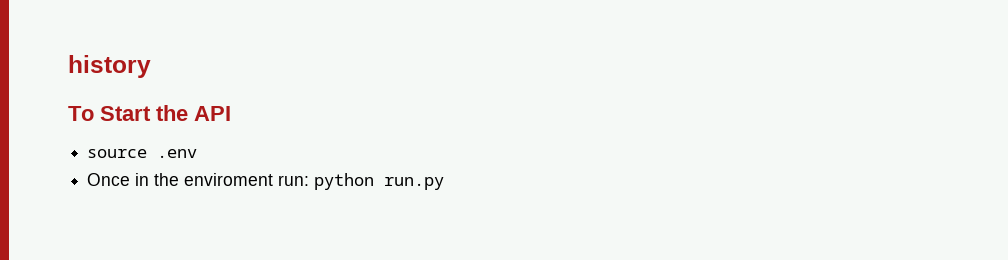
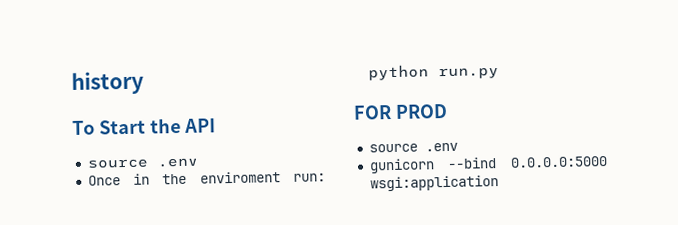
(445, 183) none -> [353,103,448,120] [368,142,458,153] [368,156,608,174] [369,175,499,192] // FOR PROD // source .env // gunicorn --bind 0.0.0.0:5000 wsgi:application

